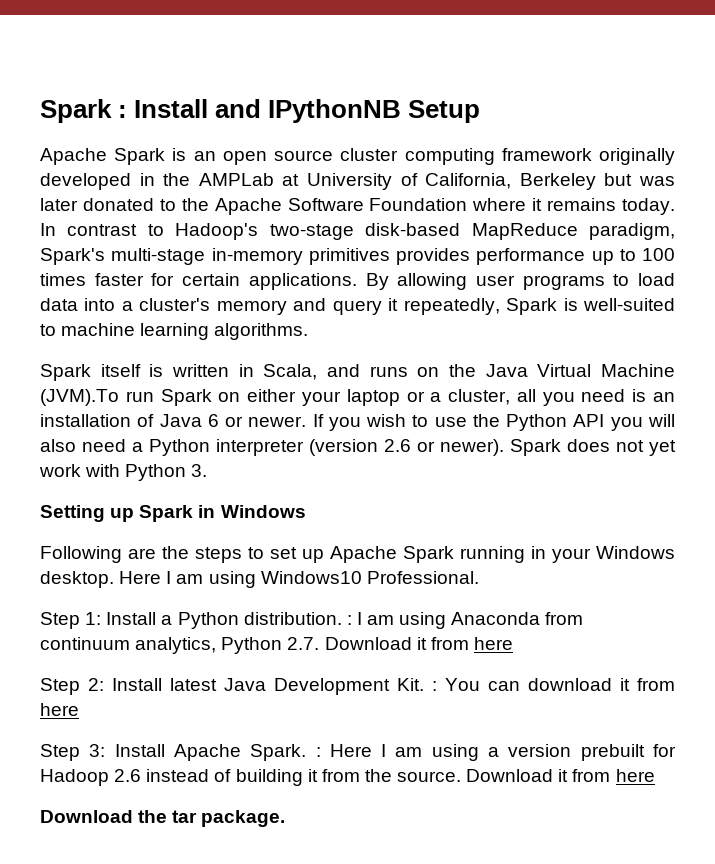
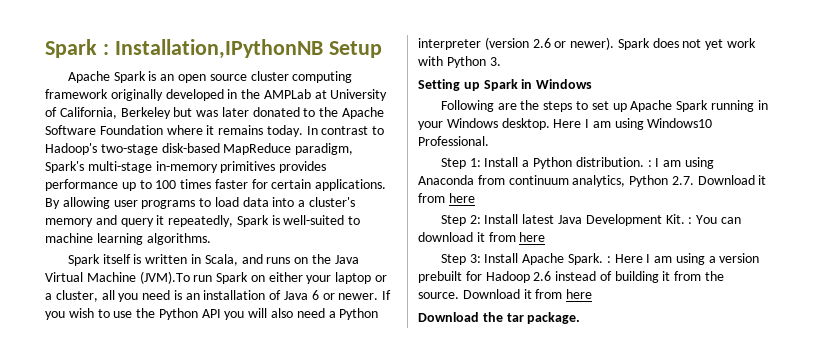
[134,99,402,123] Install and IPythonNB -> [114,39,323,59] Installation,IPythonNB

